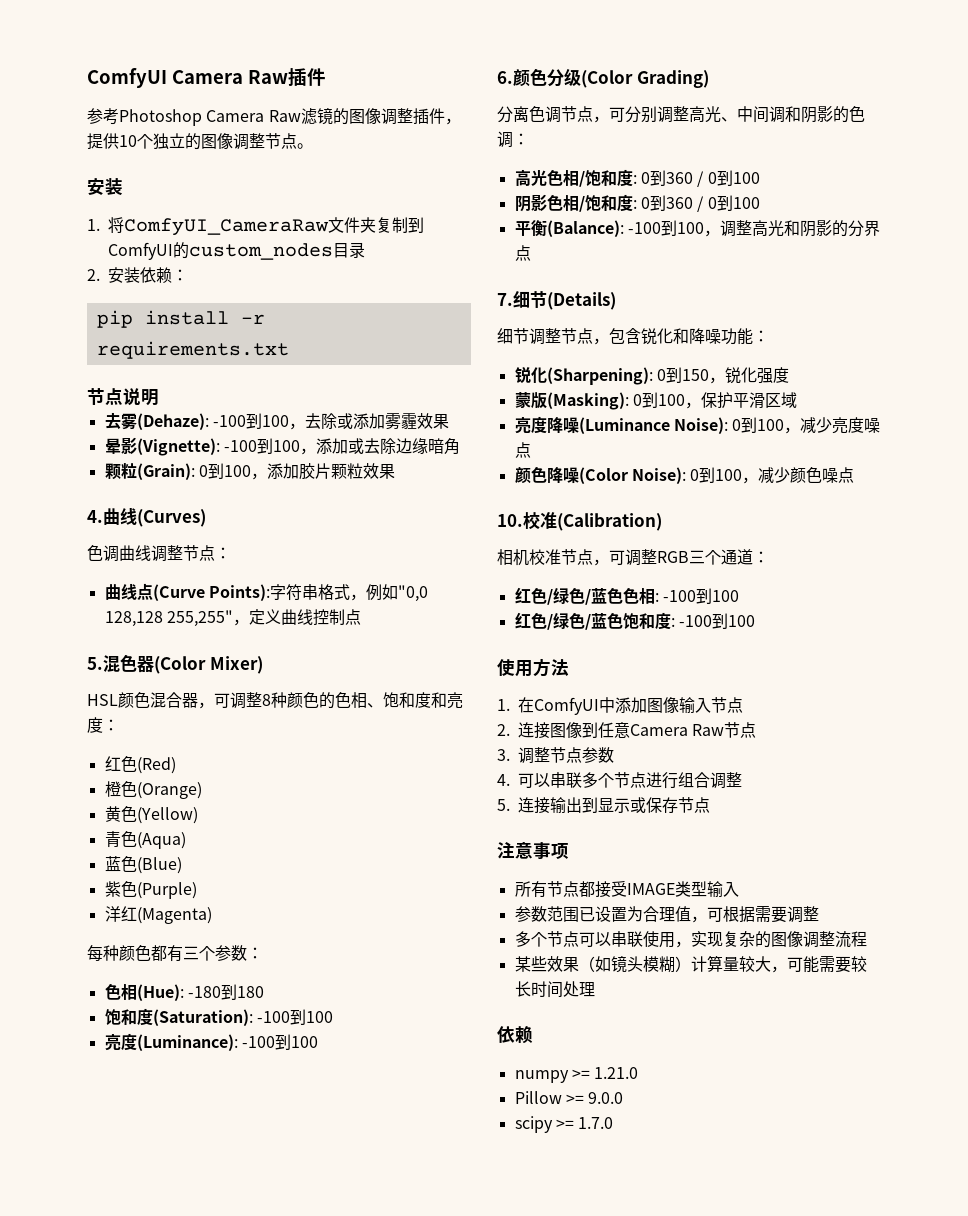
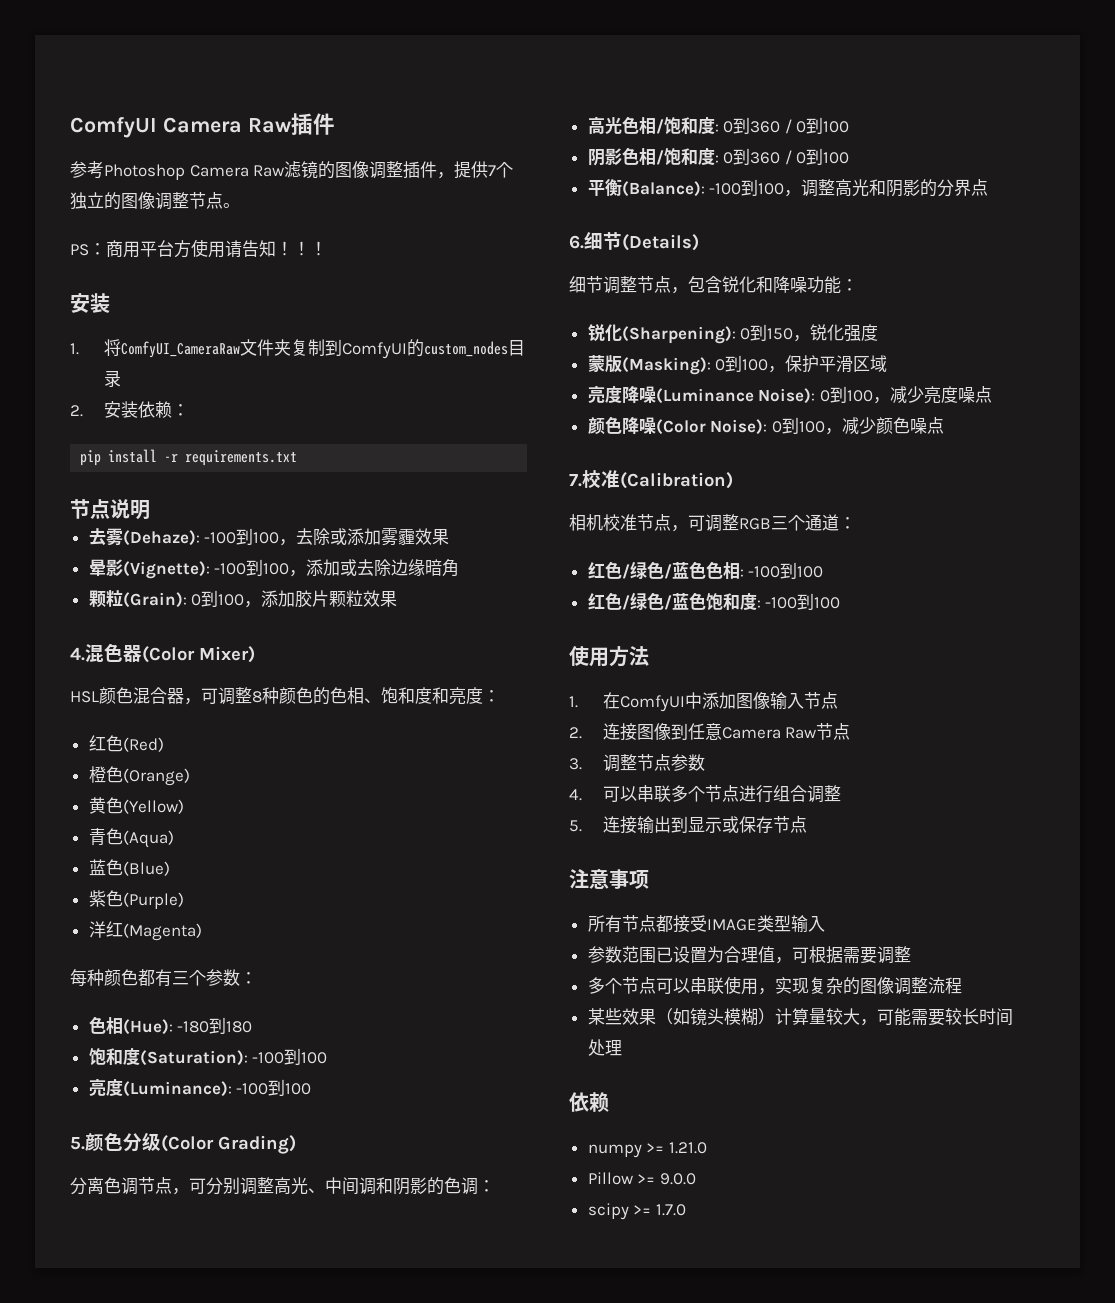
[119,135,137,147] 10 -> [488,165,497,176] 7
(313, 146) none -> [70,239,327,258] // PS：商用平台方使用请告知！！！
[103,508,206,527] [87,545,231,562] [104,583,428,602] [104,609,361,627] [87,657,103,670] 曲线(Curves) // 色调曲线调整节点： // 曲线点(Curve Points):字符串格式，例如"0,0 128,128 255,255"，定义曲线控制点 // 5. -> (85, 654) none
[497,71,513,84] 6. -> [70,1137,85,1150] 5.
[497,293,513,306] 7. -> [569,235,584,249] 6.
[497,514,523,527] 10. -> [569,474,582,487] 7.

